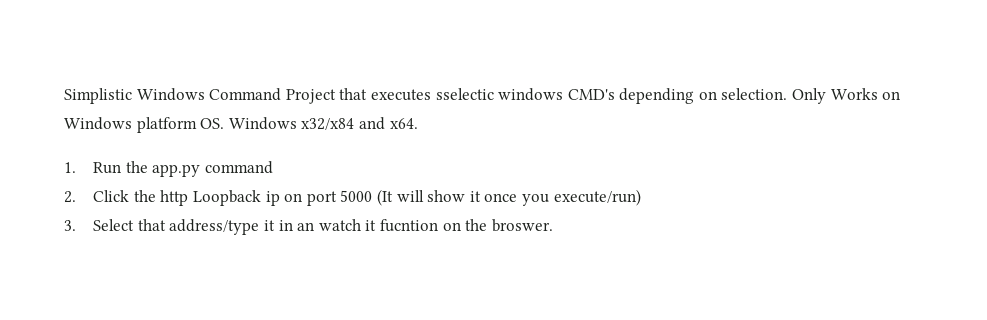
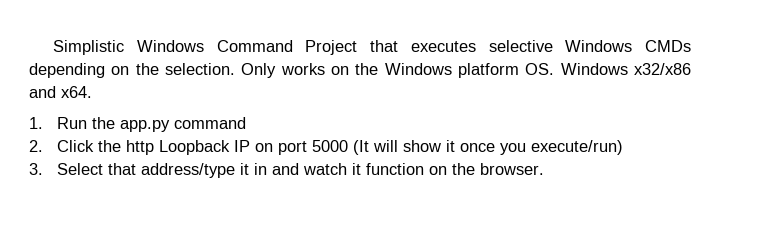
[435,88,615,101] sselectic windows CMD's -> [488,40,691,52] selective Windows CMDs
(717, 95) none -> [135,63,159,75] the
[830,88,901,100] Works on -> [280,63,379,75] works on the
[301,118,355,130] x32/x84 -> [634,63,691,75] x32/x86
[265,191,280,206] ip -> [234,140,251,152] IP
[297,222,315,231] an -> [272,163,300,175] and
[379,219,553,232] fucntion on the broswer. -> [366,163,545,175] function on the browser.

